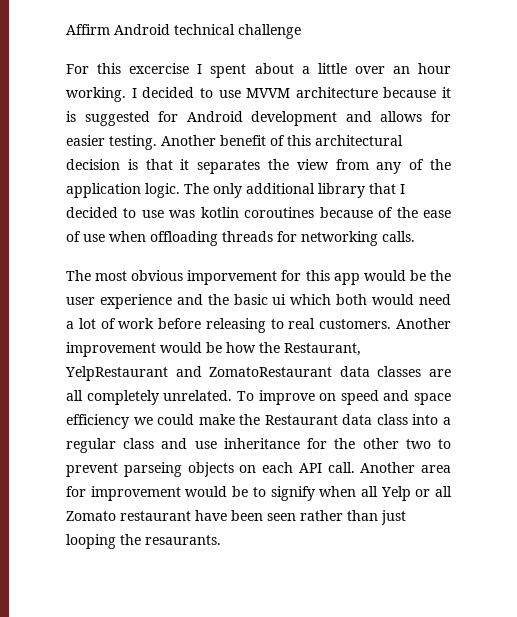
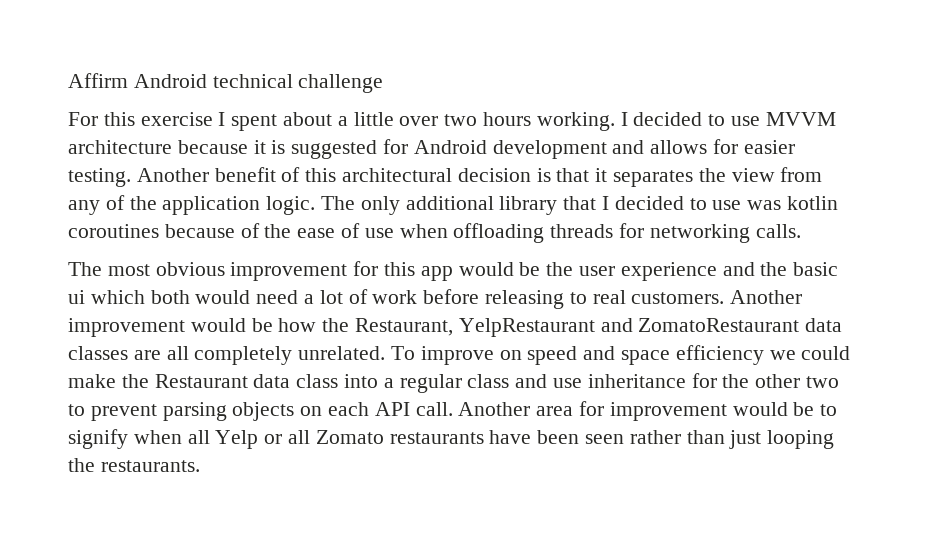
[129,63,190,74] excercise -> [140,112,213,126] exercise
[392,63,452,74] an hour -> [444,112,532,126] two hours
[187,270,278,285] imporvement -> [230,262,348,281] improvement
[123,462,182,477] parseing -> [162,402,227,421] parsing
[120,511,191,521] restaurant -> [389,432,484,444] restaurants
[145,535,221,545] resaurants. -> [100,460,200,472] restaurants.

